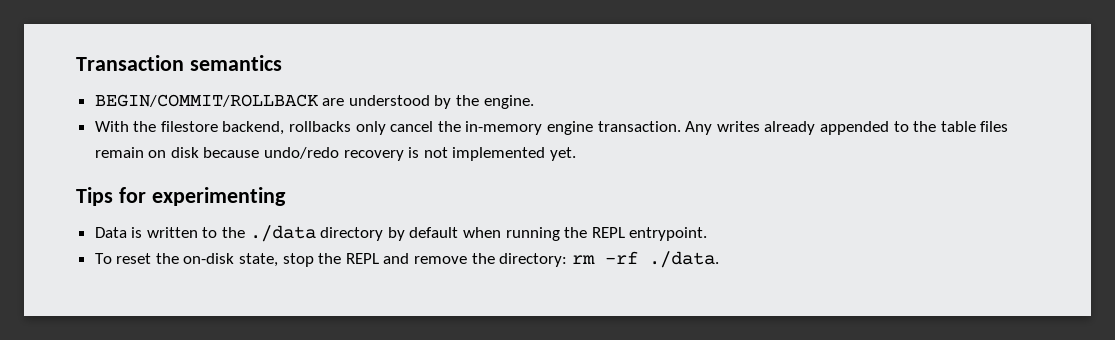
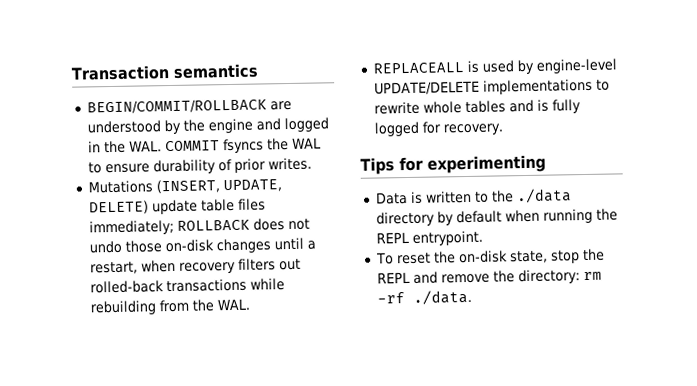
[483,95,534,109] [94,121,1009,135] [94,147,577,161] engine. // With the filestore backend, rollbacks only cancel the in-memory engine transaction. Any writes already appended to the table files remain on disk because undo/redo recovery is not implemented yet. -> [207,117,329,134] [87,137,321,154] [87,157,312,175] [87,179,282,194] [88,198,266,215] [88,218,310,236] [88,237,316,254] [89,258,301,275] [89,278,285,294] [89,298,250,316] [372,58,617,75] [373,78,610,96] [373,99,581,115] [373,121,504,137] engine and logged in the WAL. COMMIT fsyncs the WAL to ensure durability of prior writes. // Mutations (INSERT, UPDATE, DELETE) update table files immediately; ROLLBACK does not undo those on-disk changes until a restart, when recovery filters out rolled-back transactions while rebuilding from the WAL. // REPLACEALL is used by engine-level UPDATE/DELETE implementations to rewrite whole tables and is fully logged for recovery.

